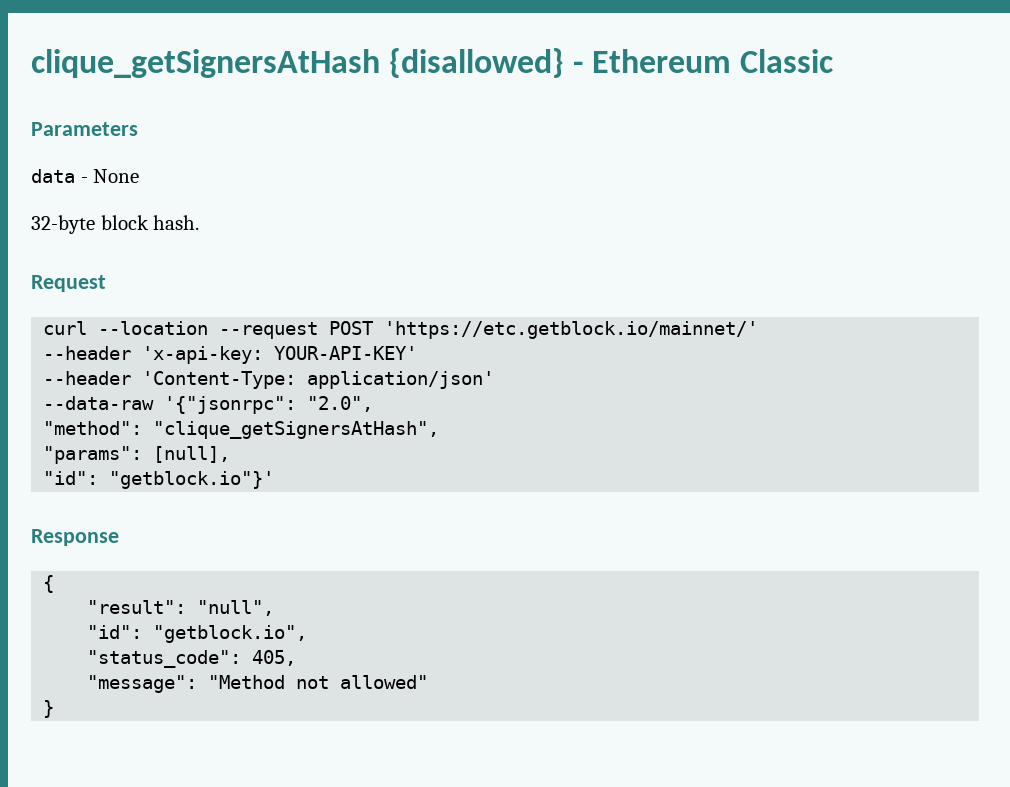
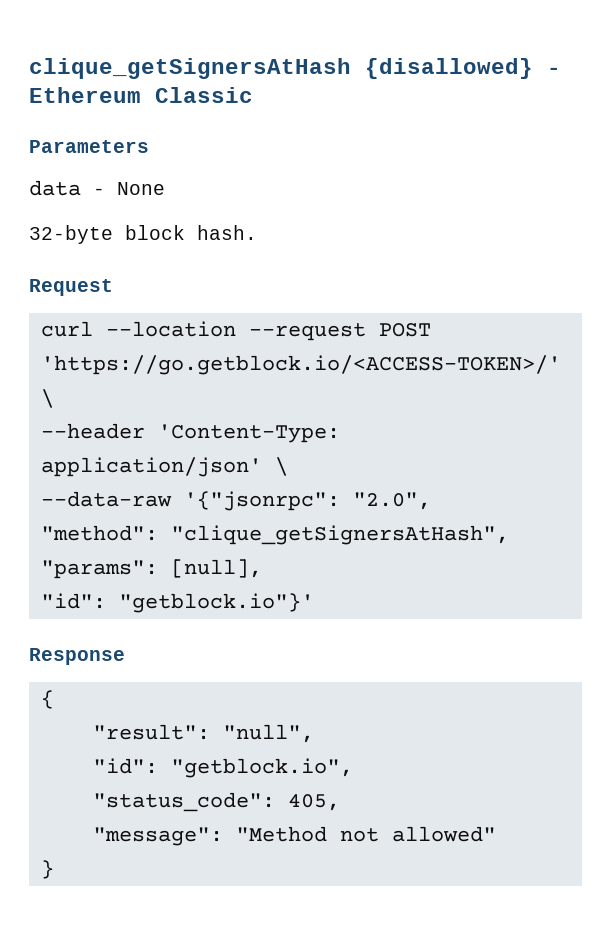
[384,321,759,339] [43,346,418,364] 'https://etc.getblock.io/mainnet/' // --header 'x-api-key: YOUR-API-KEY' -> [40,355,561,375] [40,389,54,408] 'https://go.getblock.io/<ACCESS-TOKEN>/' \
(495, 380) none -> [274,457,288,476] \

